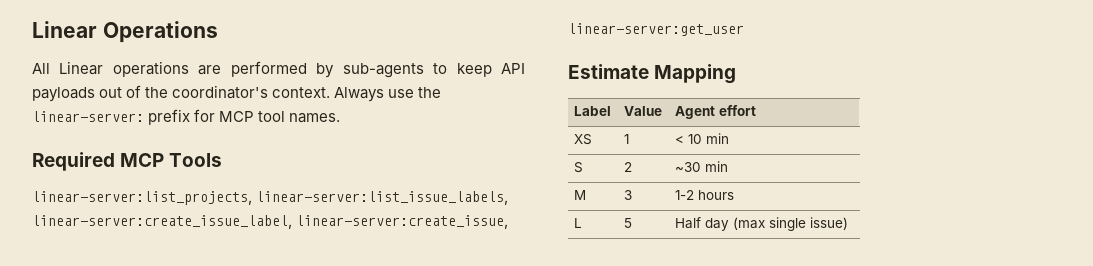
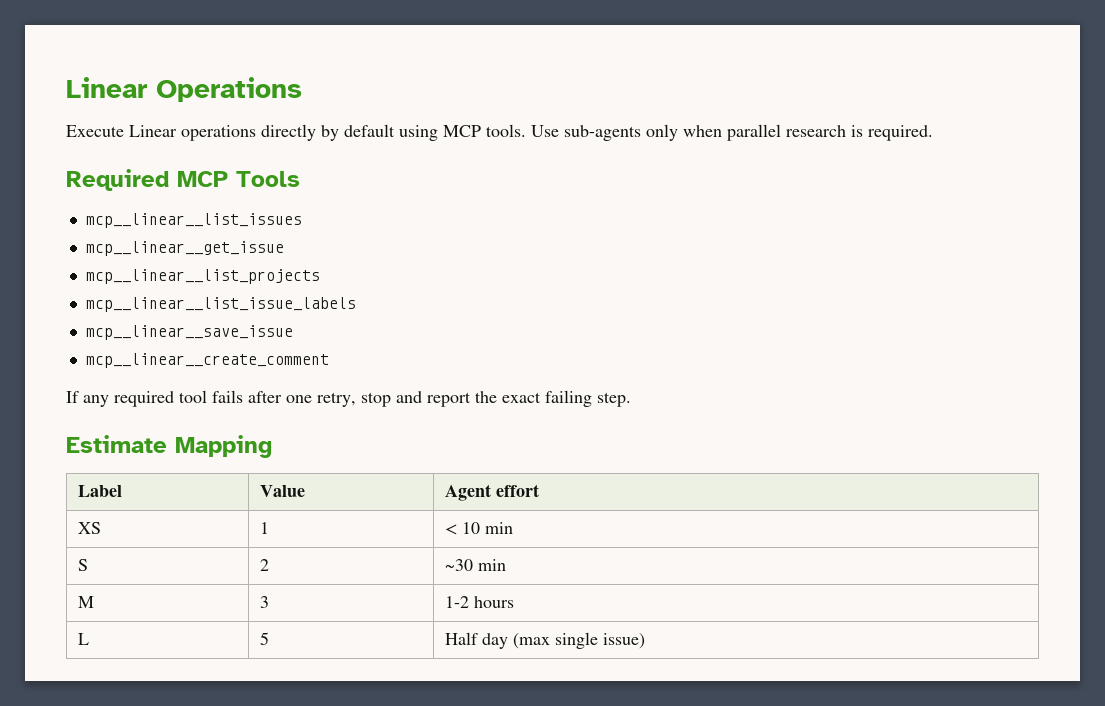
[32,63,50,74] All -> [66,125,124,137] Execute
[198,61,526,78] [32,85,442,102] [32,109,341,125] [32,152,223,171] [32,191,509,205] [32,215,509,229] [568,23,744,36] are performed by sub-agents to keep API payloads out of the coordinator's context. Always use the linear-server: prefix for MCP tool names. // Required MCP Tools // linear-server:list_projects, linear-server:list_issue_labels, linear-server:create_issue_label, linear-server:create_issue, linear-server:get_user -> [261,124,933,141] [66,169,300,191] [85,213,302,228] [85,241,284,256] [85,269,320,284] [85,297,356,312] [85,325,293,340] [85,353,329,368] [66,390,631,407] directly by default using MCP tools. Use sub-agents only when parallel research is required. // Required MCP Tools // mcp__linear__list_issues // mcp__linear__get_issue // mcp__linear__list_projects // mcp__linear__list_issue_labels // mcp__linear__save_issue // mcp__linear__create_comment // If any required tool fails after one retry, stop and report the exact failing step.

